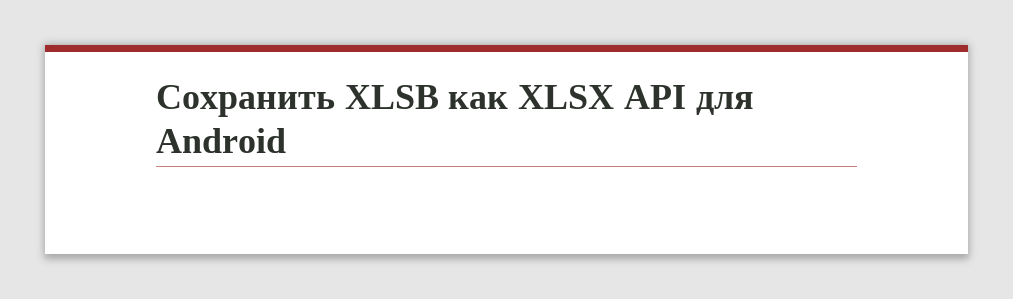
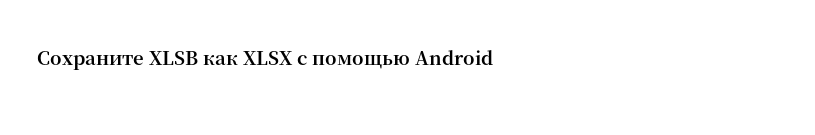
[156,85,335,117] Сохранить -> [37,51,144,70] Сохраните
[623,85,753,115] API для -> [297,55,410,69] с помощью

